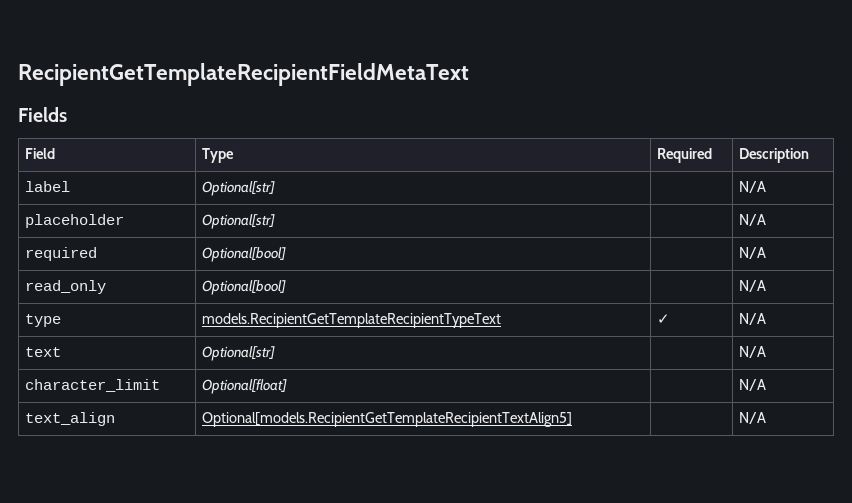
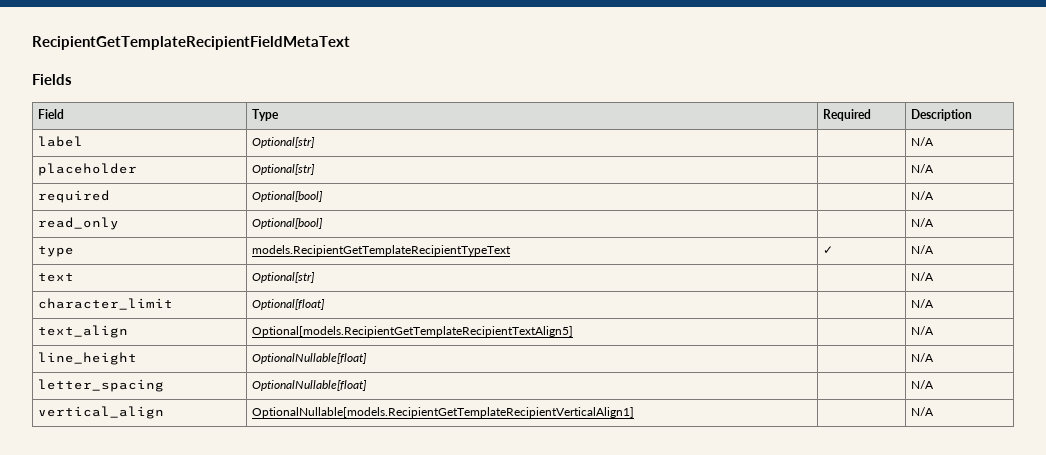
(766, 418) none -> [38,352,138,365] [252,353,368,364] [911,353,935,362] [38,379,165,392] [252,380,368,391] [911,380,935,389] [38,406,165,419] [252,407,635,418] [911,407,935,416] // line_height | OptionalNullable[float] | | N/A // letter_spacing | OptionalNullable[float] | | N/A // vertical_align | OptionalNullable[models.RecipientGetTemplateRecipientVerticalAlign1] | | N/A

